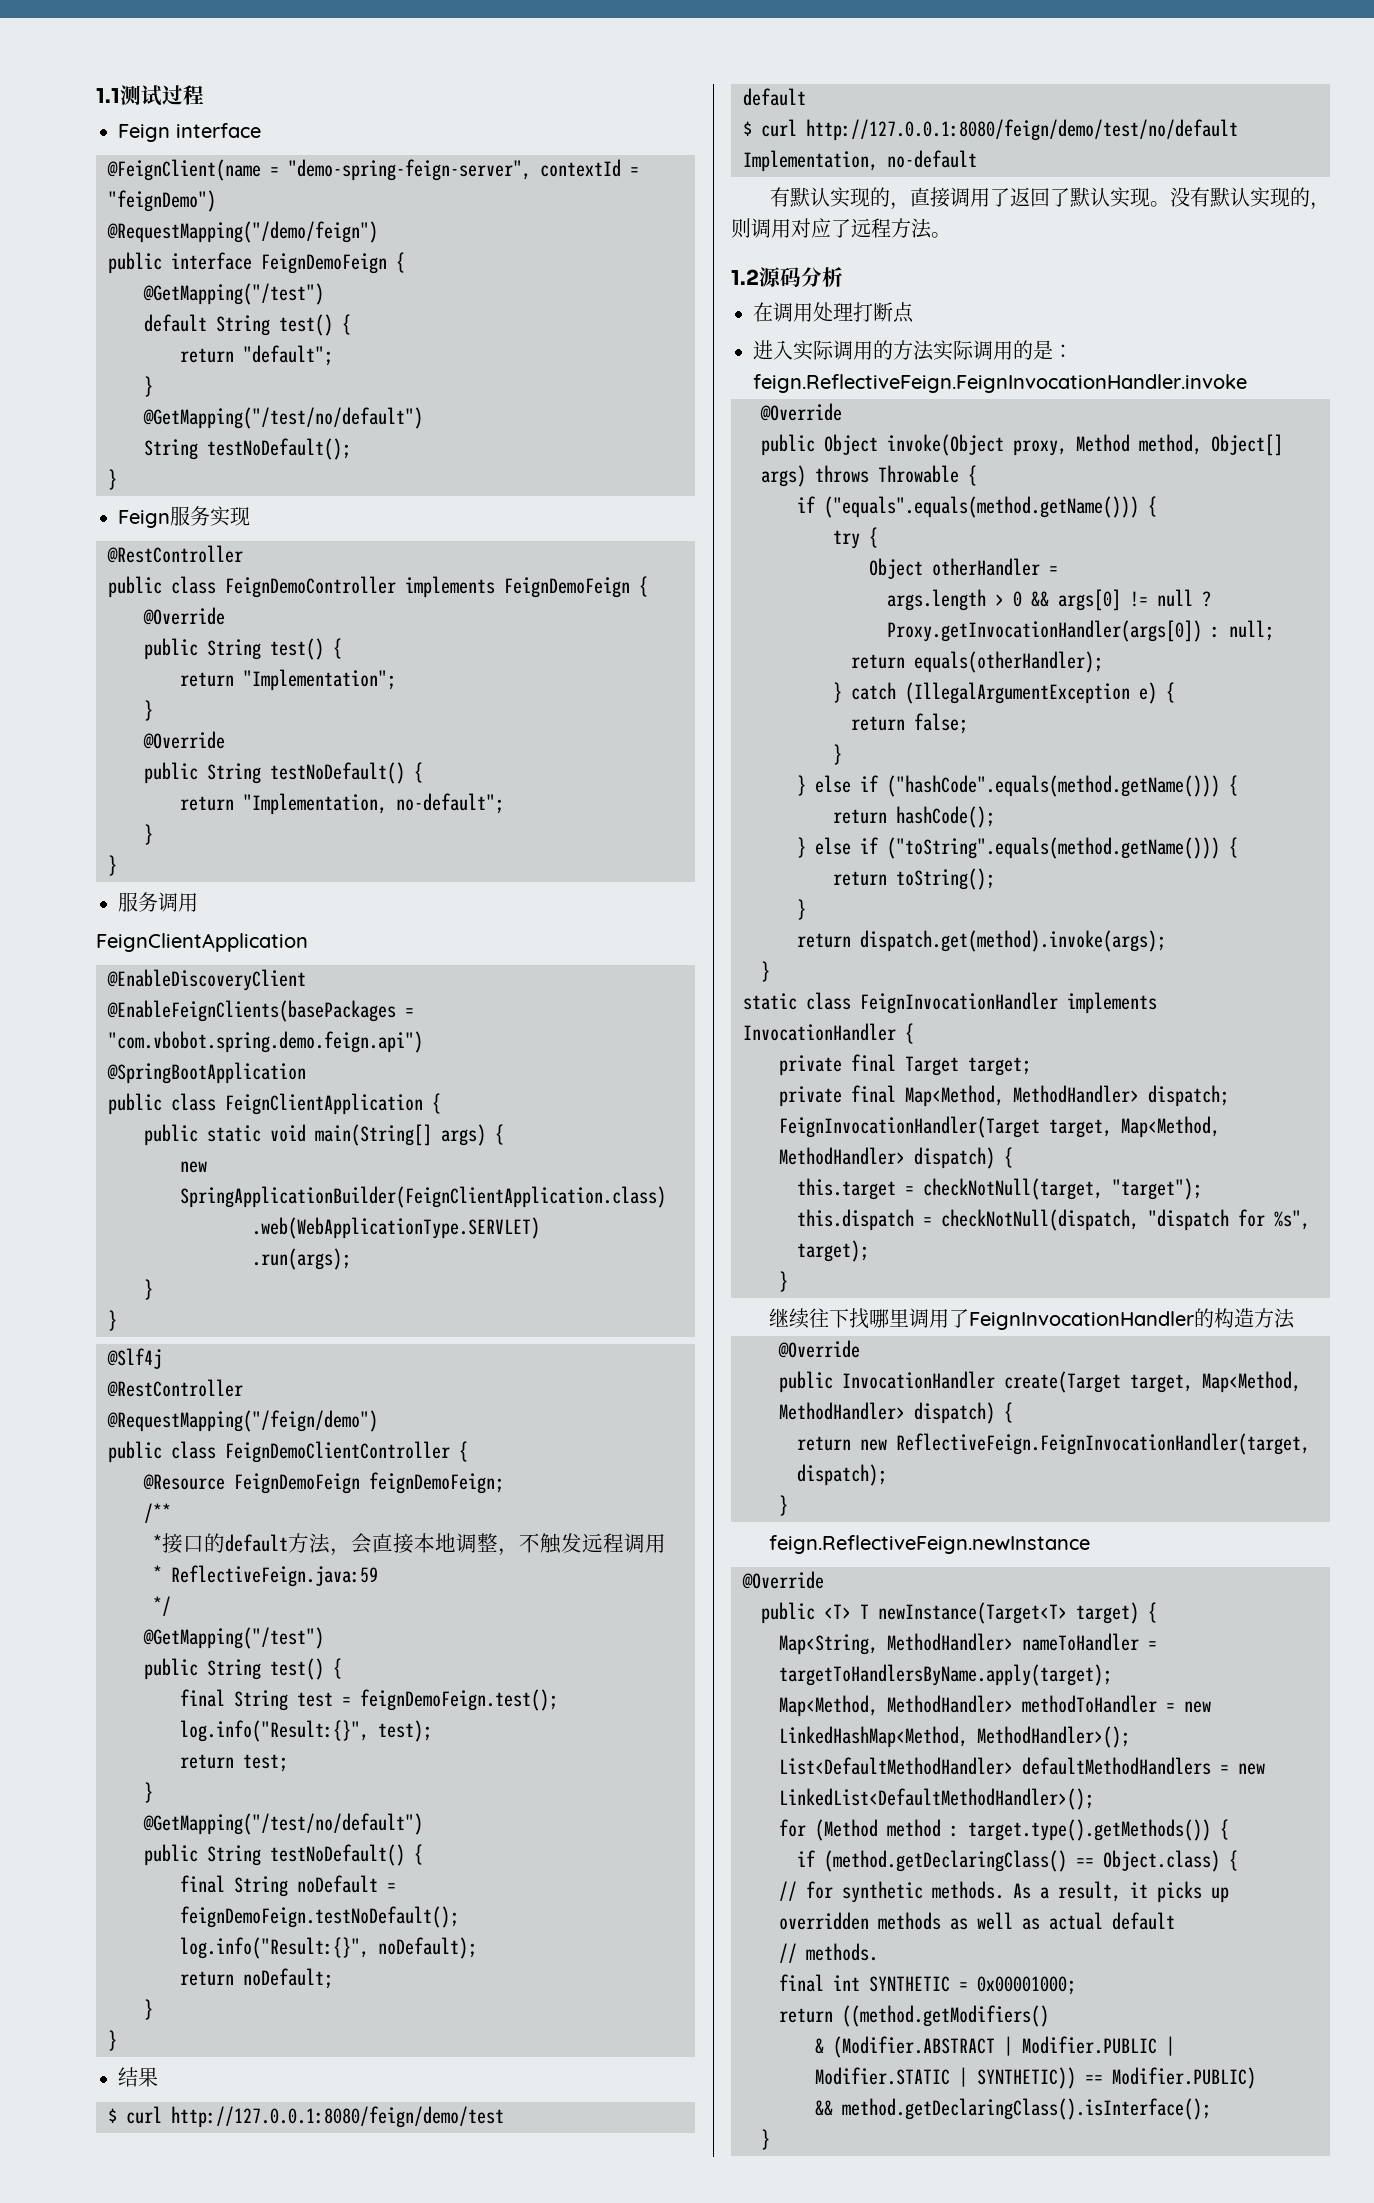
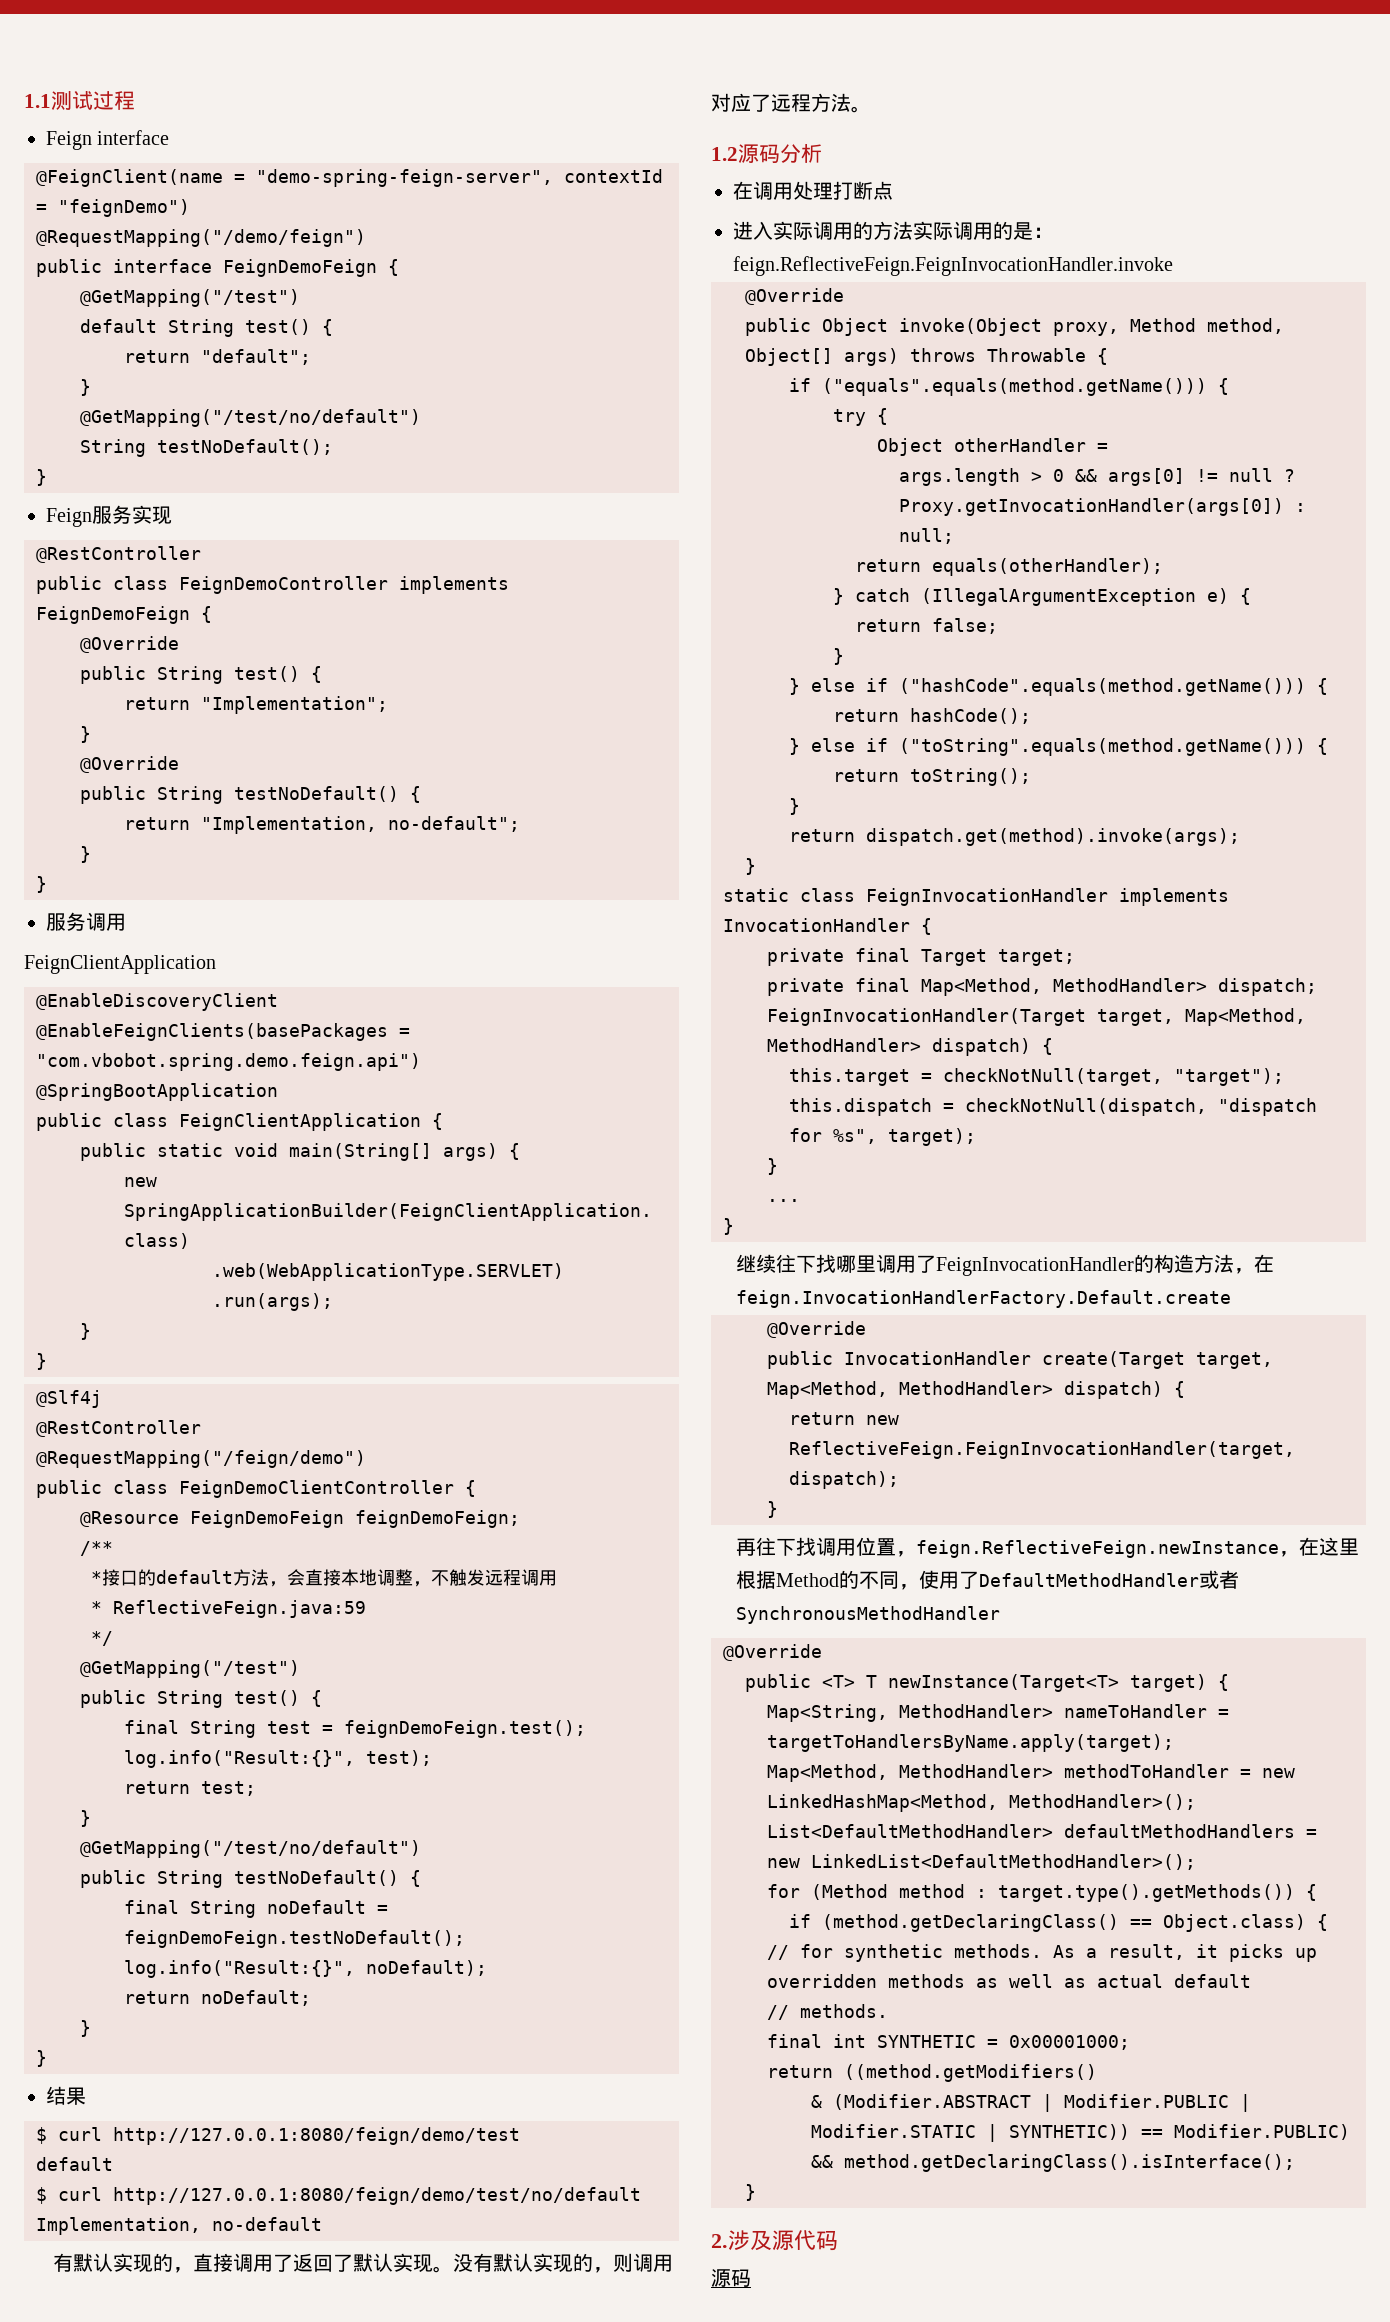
(788, 1281) none -> [767,1199,800,1202] [723,1218,734,1235] // ... // }
(1296, 1318) none -> [1234,1254,1275,1274] [736,1290,1232,1308] ，在feign.InvocationHandlerFactory.Default.create
[769,1535,1091,1554] feign.ReflectiveFeign.newInstance -> [736,1537,1360,1558] [736,1570,1240,1590] [736,1606,1001,1624] 再往下找调用位置，feign.ReflectiveFeign.newInstance，在这里根据Method的不同，使用了DefaultMethodHandler或者SynchronousMethodHandler
(770, 2139) none -> [711,2230,838,2251] [711,2269,751,2287] // 2.涉及源代码 // 源码

